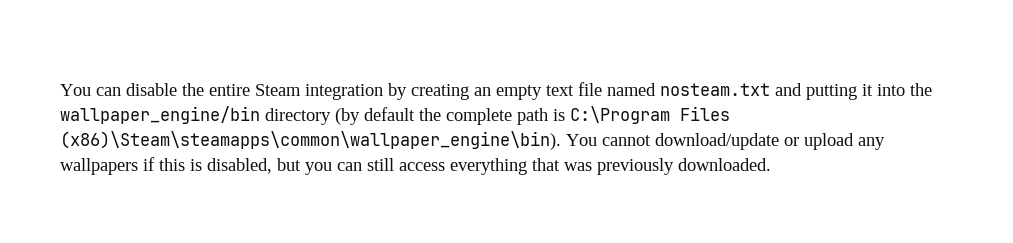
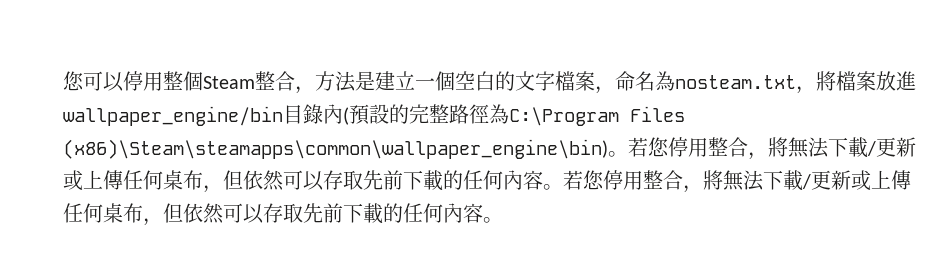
[60,82,932,100] [60,106,730,125] [60,131,885,150] [60,157,771,175] You can disable the entire Steam integration by creating an empty text file named nosteam.txt and putting it into the wallpaper_engine/bin directory (by default the complete path is C:\Program Files (x86)\Steam\steamapps\common\wallpaper_engine\bin). You cannot download/update or upload any wallpapers if this is disabled, but you can still access everything that was previously downloaded. -> [63,71,916,94] [63,104,685,126] [63,137,916,160] [63,170,911,193] [63,203,503,226] 您可以停用整個Steam整合，方法是建立一個空白的文字檔案，命名為nosteam.txt，將檔案放進wallpaper_engine/bin目錄內(預設的完整路徑為C:\Program Files (x86)\Steam\steamapps\common\wallpaper_engine\bin)。若您停用整合，將無法下載/更新或上傳任何桌布，但依然可以存取先前下載的任何內容。若您停用整合，將無法下載/更新或上傳任何桌布，但依然可以存取先前下載的任何內容。

